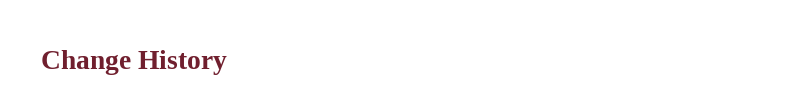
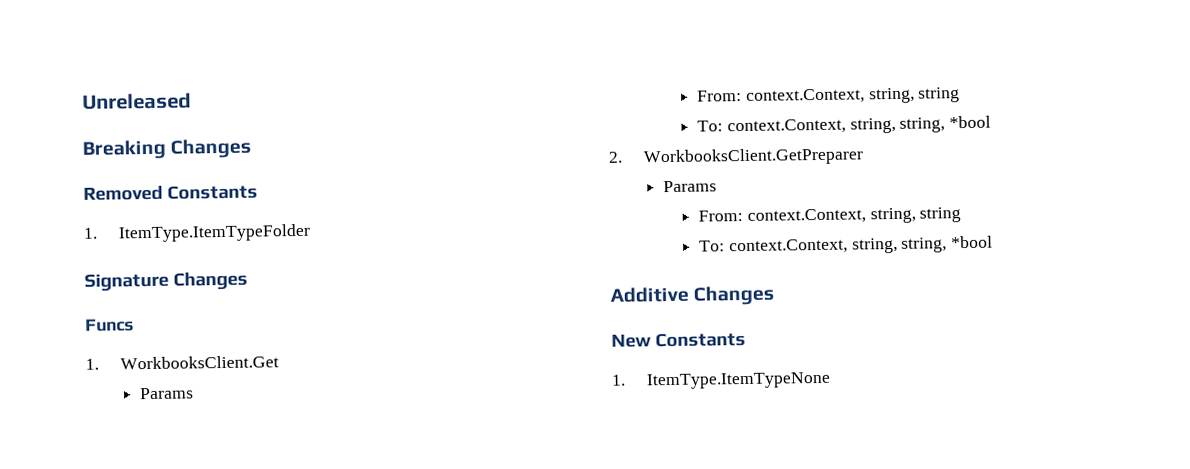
[41,50,228,75] Change History -> [82,92,191,110] [82,138,252,160] [83,184,258,201] [83,223,311,243] [84,271,248,292] [85,318,134,332] [85,355,279,370] [140,387,195,400] [697,87,961,104] [697,115,991,135] [608,147,864,167] [663,180,718,193] [698,207,962,224] [699,235,993,255] [610,285,775,306] [611,331,746,348] [611,371,831,390] Unreleased // Breaking Changes // Removed Constants // 1. ItemType.ItemTypeFolder // Signature Changes // Funcs // 1. WorkbooksClient.Get // Params // From: context.Context, string, string // To: context.Context, string, string, *bool // 2. WorkbooksClient.GetPreparer // Params // From: context.Context, string, string // To: context.Context, string, string, *bool // Additive Changes // New Constants // 1. ItemType.ItemTypeNone

